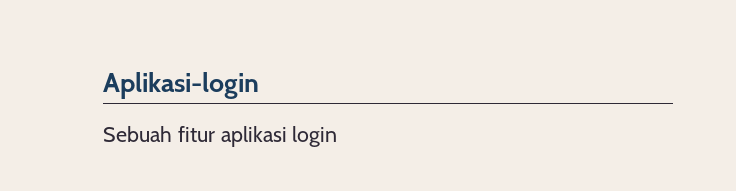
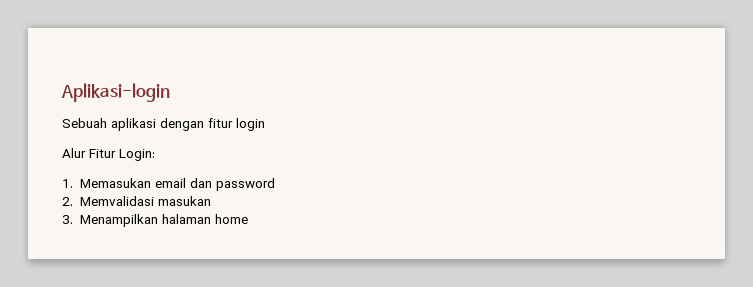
[177,126,338,147] fitur aplikasi login -> [111,118,265,131] [62,148,155,161] [62,178,275,191] [62,196,211,206] [62,214,248,227] aplikasi dengan fitur login // Alur Fitur Login: // 1. Memasukan email dan password // 2. Memvalidasi masukan // 3. Menampilkan halaman home

